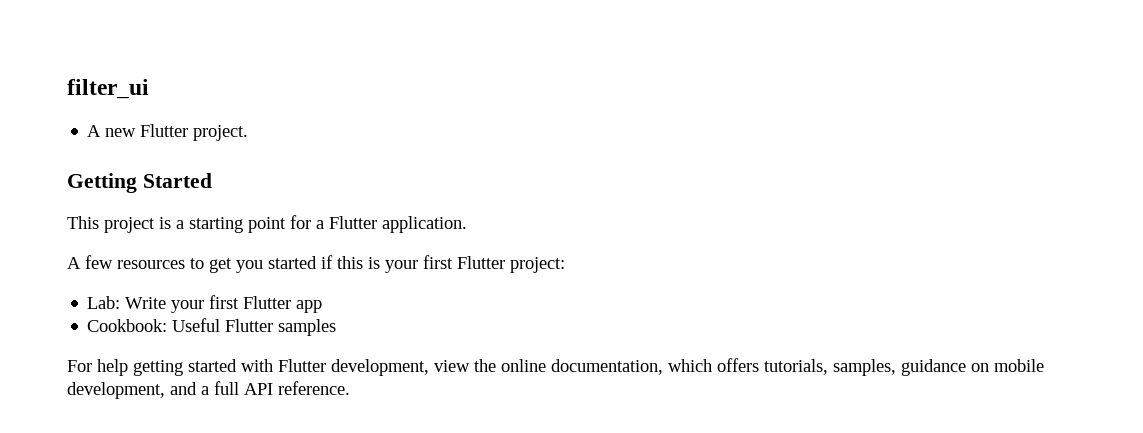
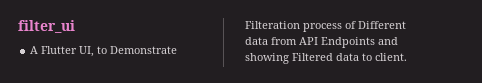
[105,124,249,141] [67,173,212,193] [67,215,467,233] [67,255,565,273] [87,295,323,313] [87,318,337,336] [67,358,1044,376] [67,381,350,399] new Flutter project. // Getting Started // This project is a starting point for a Flutter application. // A few resources to get you started if this is your first Flutter project: // Lab: Write your first Flutter app // Cookbook: Useful Flutter samples // For help getting started with Flutter development, view the online documentation, which offers tutorials, samples, guidance on mobile development, and a full API reference. -> [41,46,178,57] [245,21,407,32] [245,37,399,48] [245,53,408,64] Flutter UI, to Demonstrate Filteration process of Different data from API Endpoints and showing Filtered data to client.

